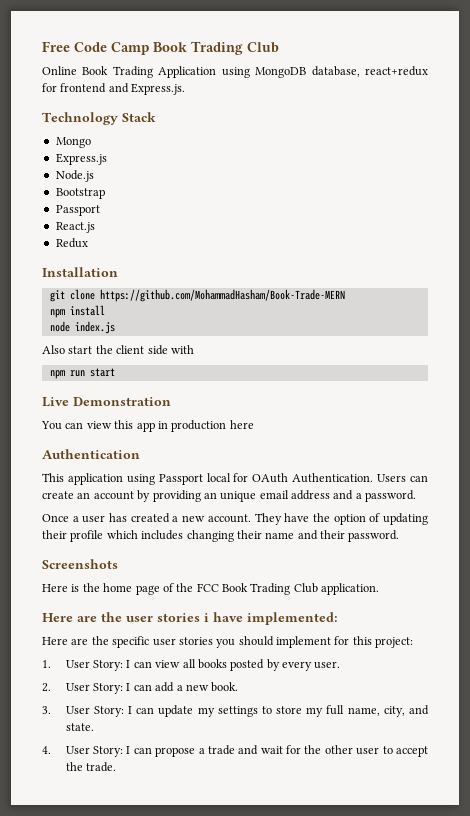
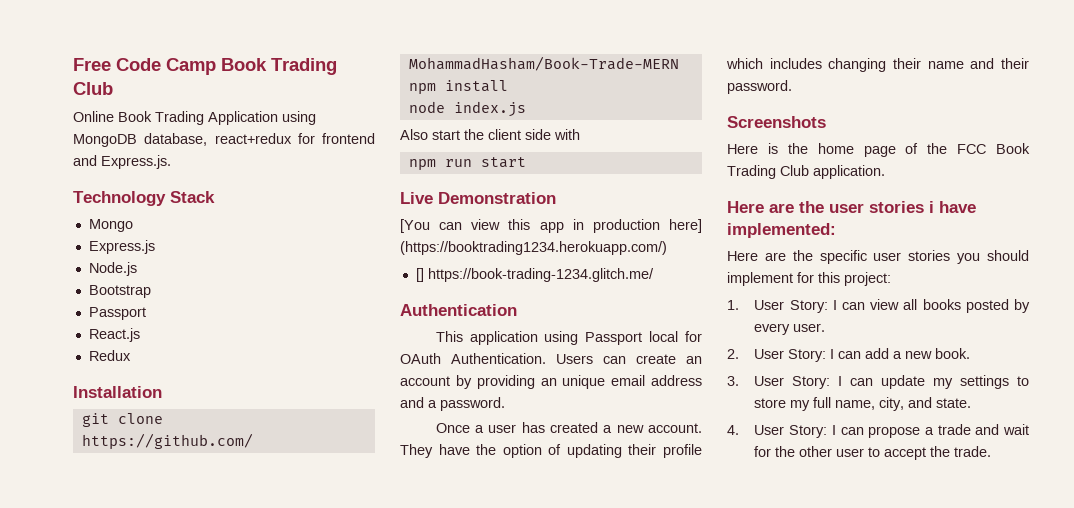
[41,421,62,430] You -> [400,219,430,233] [You
[229,420,254,429] here -> [669,219,702,233] [400,241,667,255] [415,268,654,282] here] (https://booktrading1234.herokuapp.com/) // [] https://book-trading-1234.glitch.me/

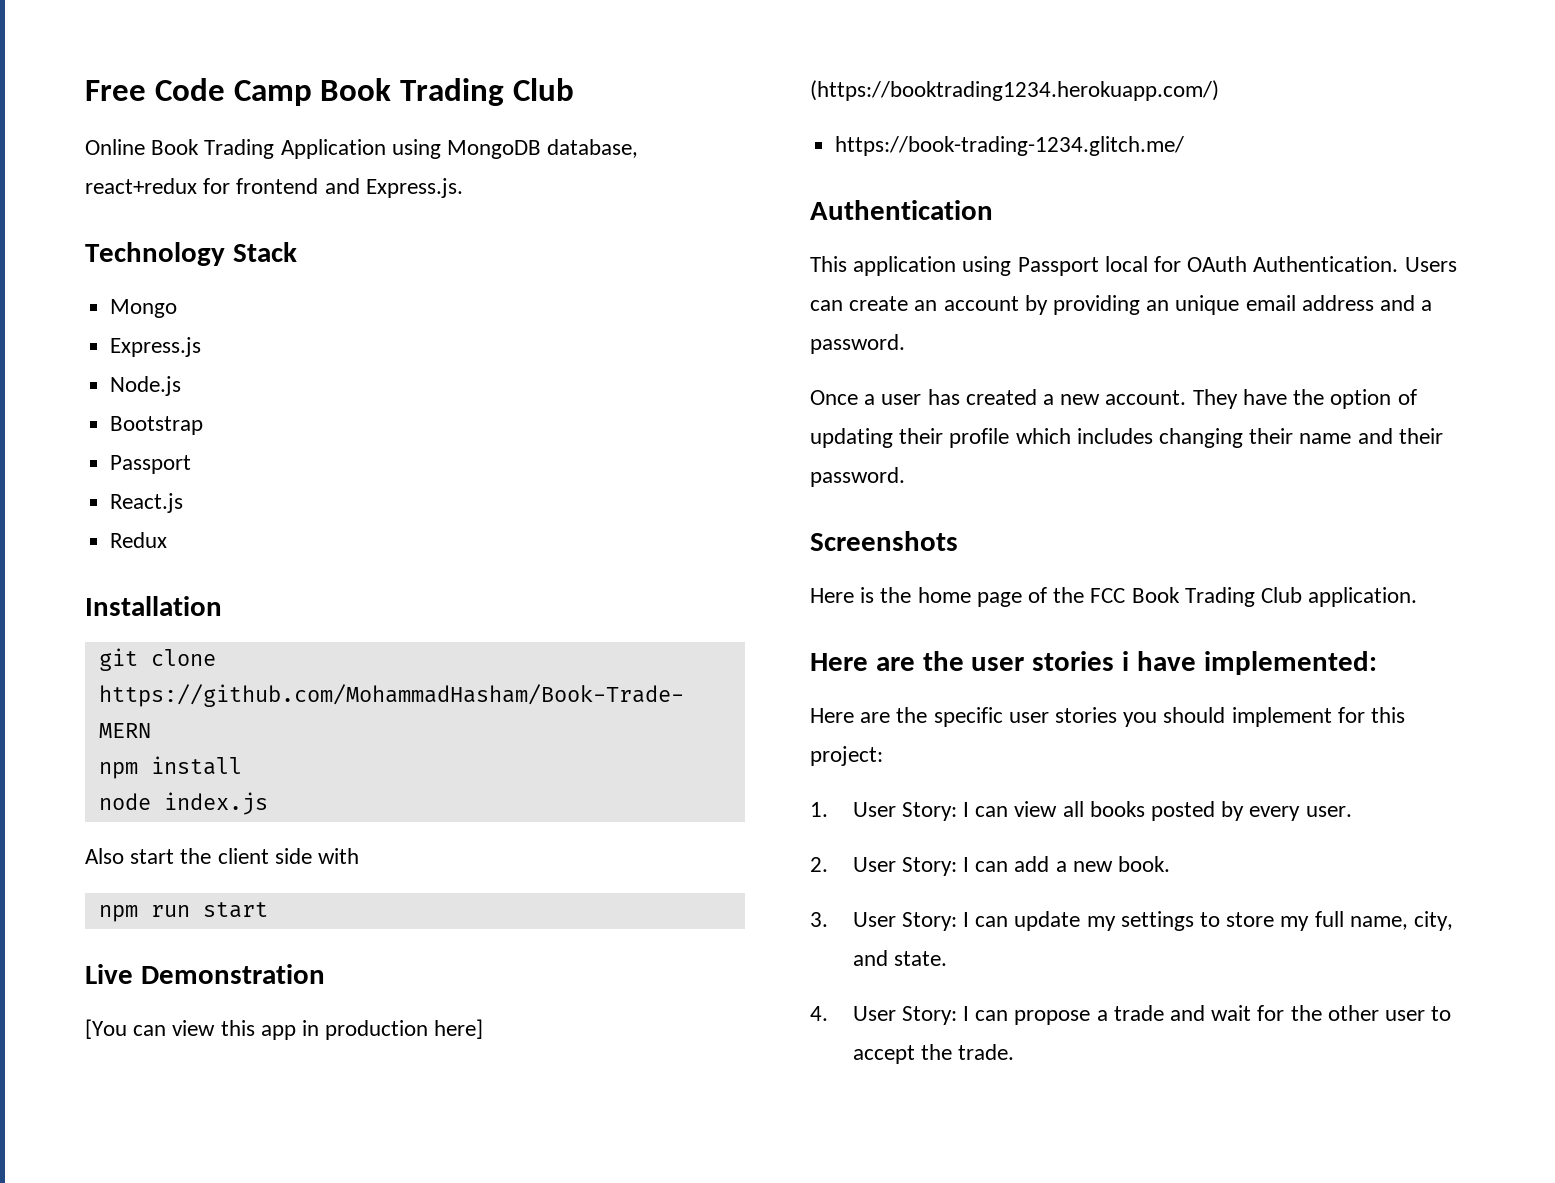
[415,268,424,282] [] -> (1219, 90) none

